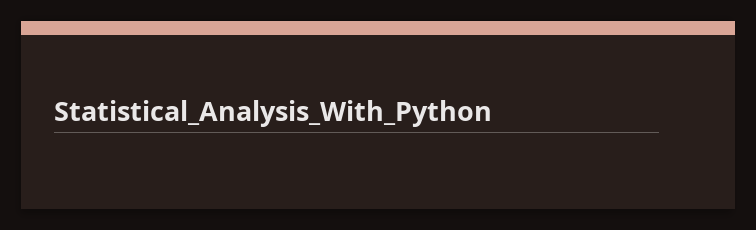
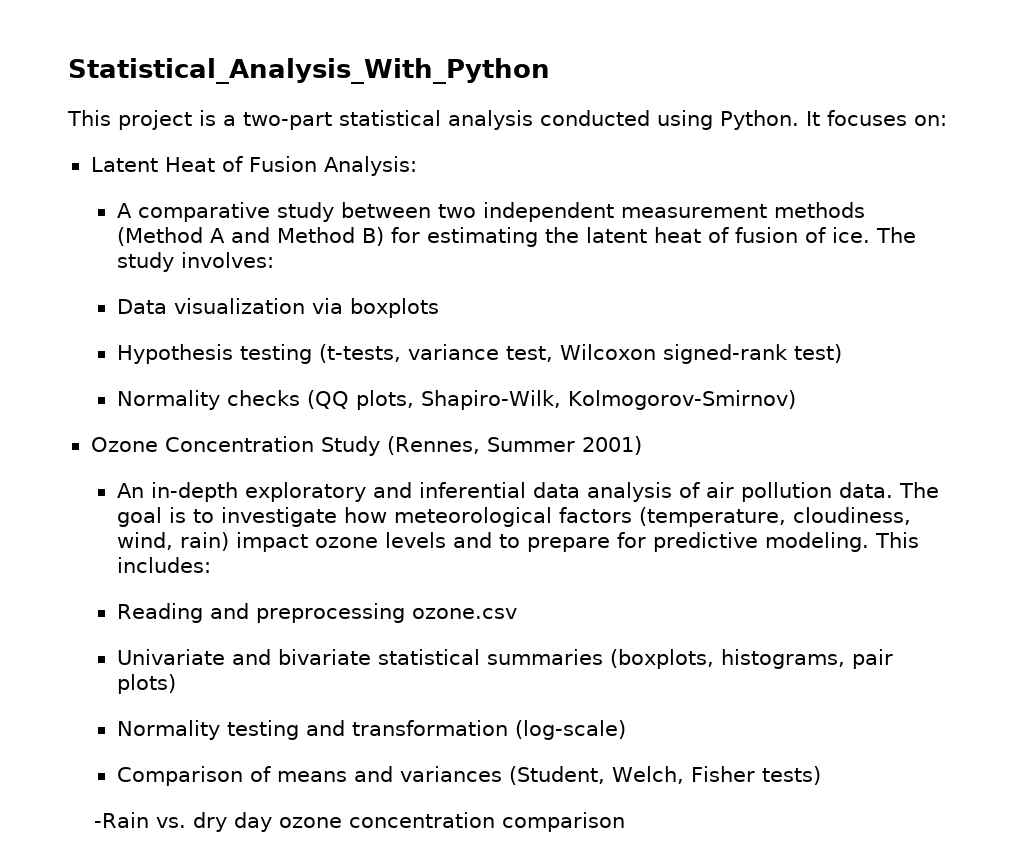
(492, 113) none -> [67,110,947,130] [90,156,417,176] [116,202,865,222] [116,227,916,247] [116,252,274,272] [116,298,439,318] [116,344,842,364] [116,390,796,410] [90,436,642,456] [116,482,939,502] [116,507,911,527] [116,532,919,552] [116,557,211,573] [116,603,517,623] [116,649,893,669] [116,674,176,694] [116,720,626,740] [116,766,821,786] [94,812,626,832] // This project is a two-part statistical analysis conducted using Python. It focuses on: // Latent Heat of Fusion Analysis: // A comparative study between two independent measurement methods (Method A and Method B) for estimating the latent heat of fusion of ice. The study involves: // Data visualization via boxplots // Hypothesis testing (t-tests, variance test, Wilcoxon signed-rank test) // Normality checks (QQ plots, Shapiro-Wilk, Kolmogorov-Smirnov) // Ozone Concentration Study (Rennes, Summer 2001) // An in-depth exploratory and inferential data analysis of air pollution data. The goal is to investigate how meteorological factors (temperature, cloudiness, wind, rain) impact ozone levels and to prepare for predictive modeling. This includes: // Reading and preprocessing ozone.csv // Univariate and bivariate statistical summaries (boxplots, histograms, pair plots) // Normality testing and transformation (log-scale) // Comparison of means and variances (Student, Welch, Fisher tests) // -Rain vs. dry day ozone concentration comparison

